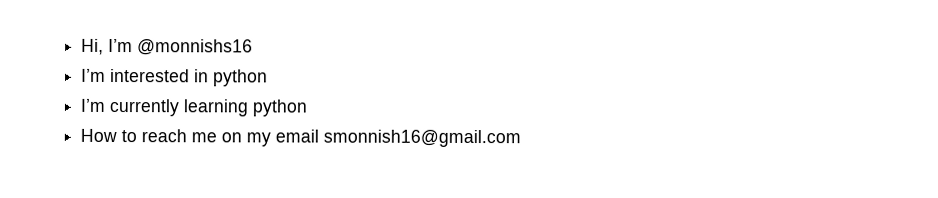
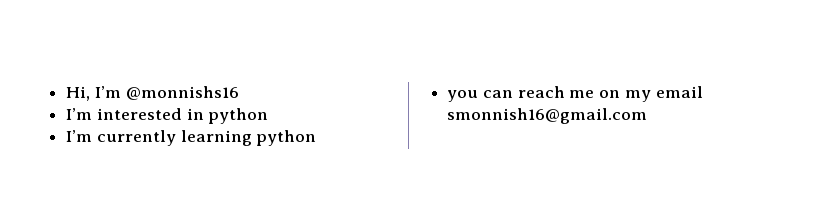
[80,128,138,143] How to -> [447,90,513,102] you can

